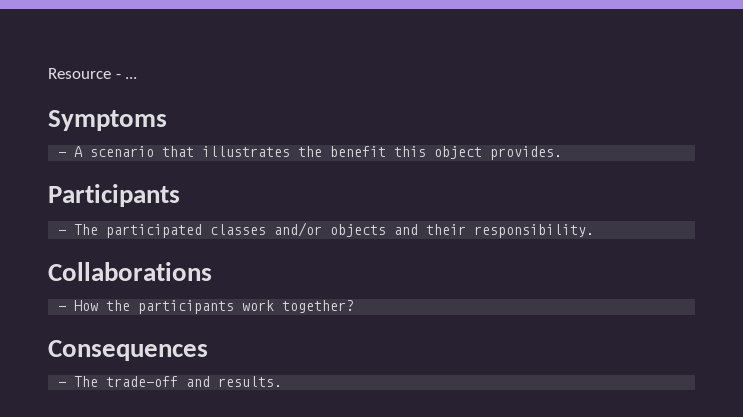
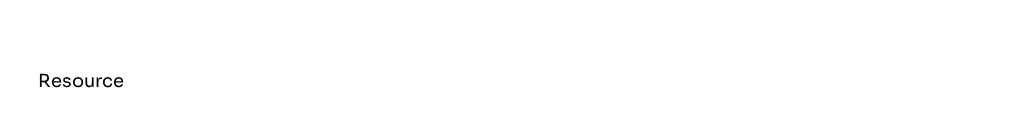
[115,74,138,79] [48,110,167,131] [58,146,563,160] [48,184,180,207] [58,222,595,238] [48,262,212,281] [58,300,355,314] [48,340,208,361] [58,376,283,387] - ... // Symptoms // - A scenario that illustrates the benefit this object provides. // Participants // - The participated classes and/or objects and their responsibility. // Collaborations // - How the participants work together? // Consequences // - The trade-off and results. -> (124, 80) none

